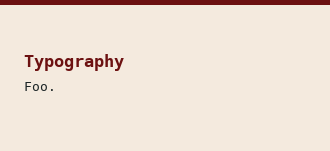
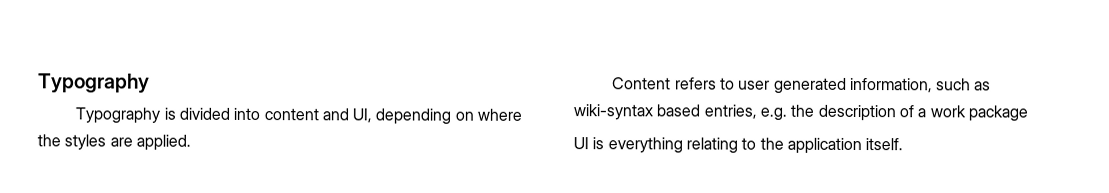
[24,82,56,91] Foo. -> [75,107,523,125] [37,134,191,151] [612,77,992,94] [573,104,1028,122] [573,137,904,155] Typography is divided into content and UI, depending on where the styles are applied. // Content refers to user generated information, such as wiki-syntax based entries, e.g. the description of a work package // UI is everything relating to the application itself.

